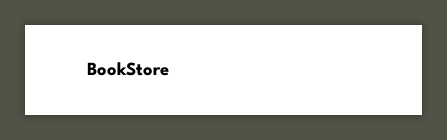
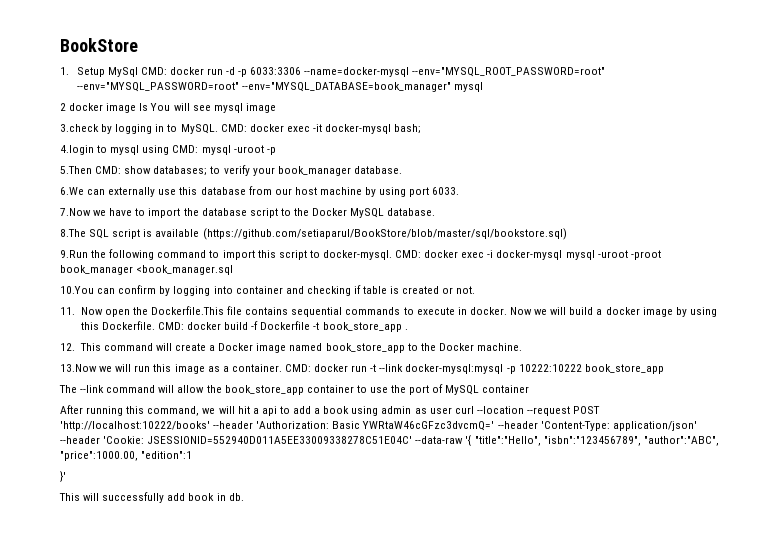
(169, 69) none -> [60,67,606,77] [76,82,483,92] [60,103,276,113] [60,124,422,134] [60,145,276,155] [60,165,402,176] [60,186,460,197] [60,208,436,218] [60,228,567,240] [60,249,661,260] [60,265,234,275] [60,285,476,296] [60,306,717,317] [80,321,408,332] [60,343,523,353] [60,364,664,374] [59,384,530,395] [60,405,601,416] [60,421,697,431] [60,435,719,446] [60,451,193,461] [60,471,66,482] [59,492,244,503] // 1. Setup MySql CMD: docker run -d -p 6033:3306 --name=docker-mysql --env="MYSQL_ROOT_PASSWORD=root" --env="MYSQL_PASSWORD=root" --env="MYSQL_DATABASE=book_manager" mysql // 2 docker image ls You will see mysql image // 3.check by logging in to MySQL. CMD: docker exec -it docker-mysql bash; // 4.login to mysql using CMD: mysql -uroot -p // 5.Then CMD: show databases; to verify your book_manager database. // 6.We can externally use this database from our host machine by using port 6033. // 7.Now we have to import the database script to the Docker MySQL database. // 8.The SQL script is available (https://github.com/setiaparul/BookStore/blob/master/sql/bookstore.sql) // 9.Run the following command to import this script to docker-mysql. CMD: docker exec -i docker-mysql mysql -uroot -proot book_manager <book_manager.sql // 10.You can confirm by logging into container and checking if table is created or not. // 11. Now open the Dockerfile.This file contains sequential commands to execute in docker. Now we will build a docker image by using this Dockerfile. CMD: docker build -f Dockerfile -t book_store_app . // 12. This command will create a Docker image named book_store_app to the Docker machine. // 13.Now we will run this image as a container. CMD: docker run -t --link docker-mysql:mysql -p 10222:10222 book_store_app // The --link command will allow the book_store_app container to use the port of MySQL container // After running this command, we will hit a api to add a book using admin as user curl --location --request POST 'http://localhost:10222/books' --header 'Authorization: Basic YWRtaW46cGFzc3dvcmQ=' --header 'Content-Type: application/json' --header 'Cookie: JSESSIONID=552940D011A5EE33009338278C51E04C' --data-raw '{ "title":"Hello", "isbn":"123456789", "author":"ABC", "price":1000.00, "edition":1 // }' // This will successfully add book in db.

